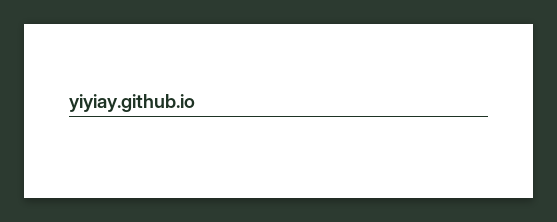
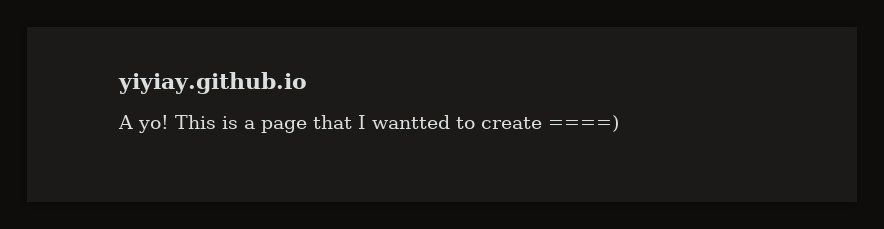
(195, 103) none -> [118,115,619,133] // A yo! This is a page that I wantted to create ====)

